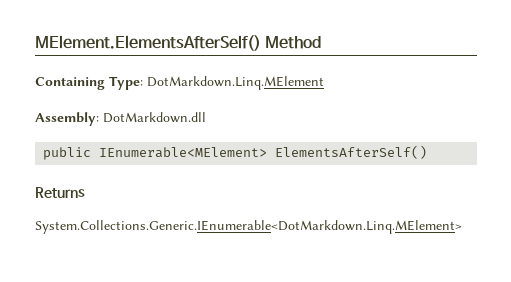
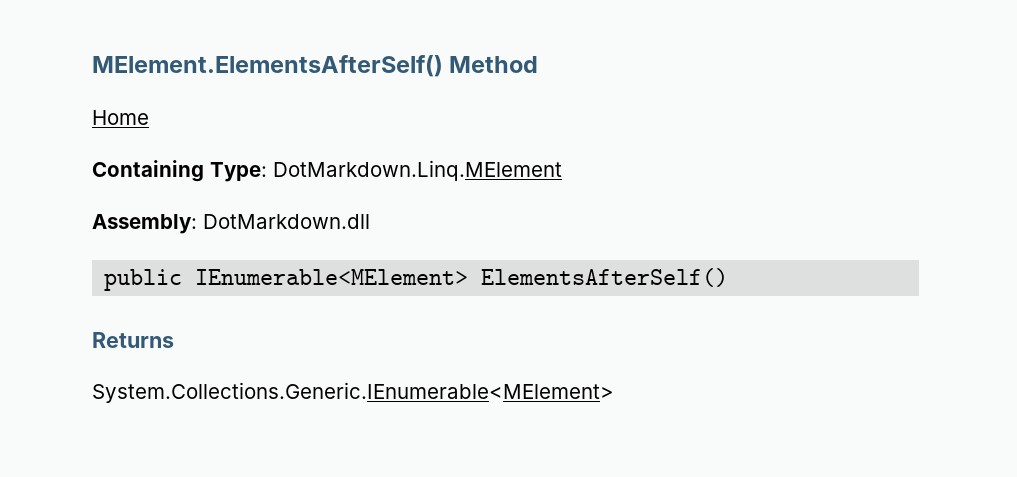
(322, 42) none -> [92,110,149,125] // Home
[35,220,462,234] System.Collections.Generic.IEnumerable<DotMarkdown.Linq.MElement> -> [92,382,614,403] System.Collections.Generic.IEnumerable<MElement>

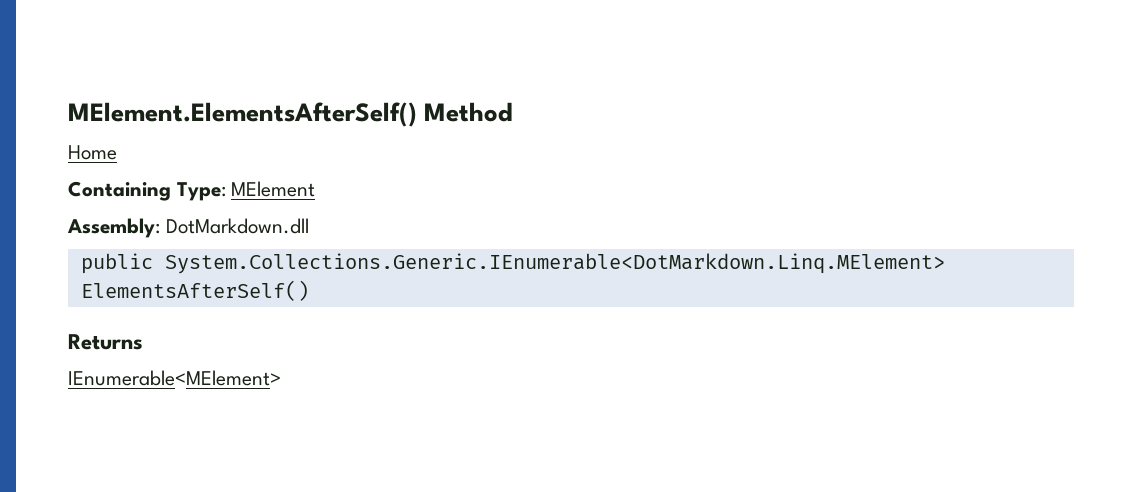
[273,160,562,181] DotMarkdown.Linq.MElement -> [231,181,316,197] MElement
[195,269,469,285] IEnumerable<MElement> -> [164,253,945,274] System.Collections.Generic.IEnumerable<DotMarkdown.Linq.MElement>
[92,382,614,403] System.Collections.Generic.IEnumerable<MElement> -> [68,370,281,386] IEnumerable<MElement>

